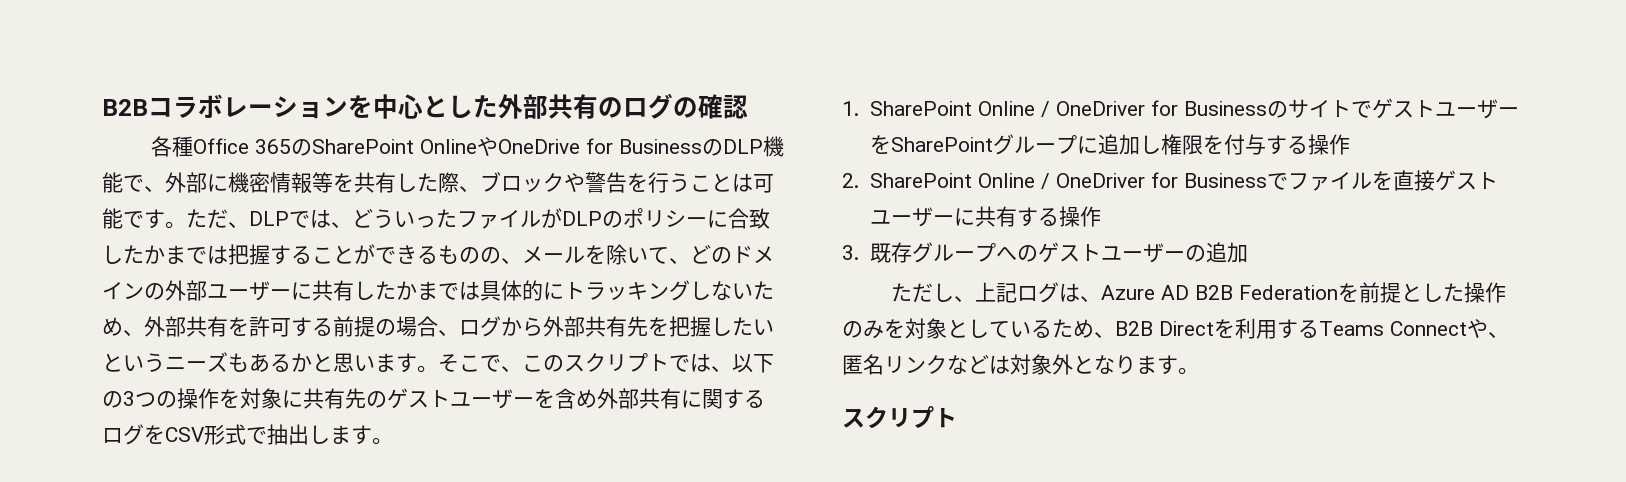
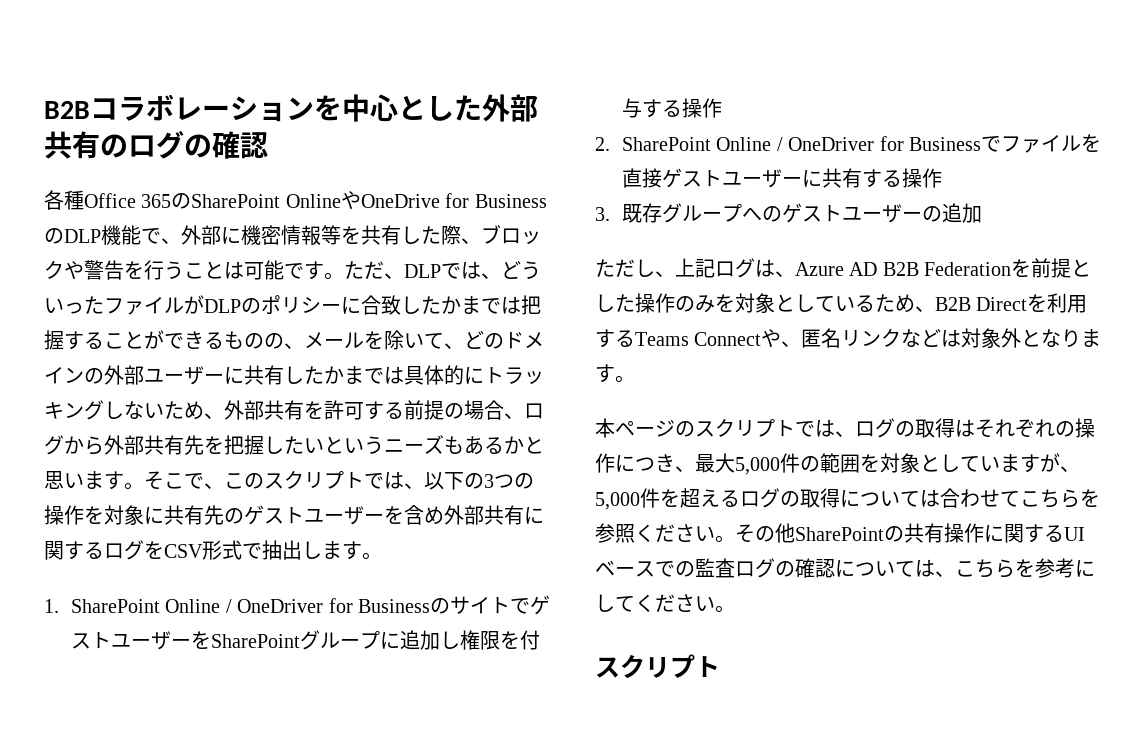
(1199, 371) none -> [595,418,1095,438] [595,453,1080,475] [595,488,1100,510] [595,523,1085,543] [595,558,1095,578] [595,594,735,613] // 本ページのスクリプトでは、ログの取得はそれぞれの操作につき、最大5,000件の範囲を対象としていますが、5,000件を超えるログの取得については合わせてこちらを参照ください。その他SharePointの共有操作に関するUIベースでの監査ログの確認については、こちらを参考にしてください。

